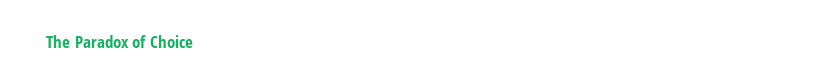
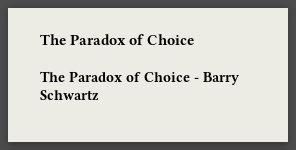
[46,35,193,48] The Paradox of Choice -> [40,34,195,45] [40,71,240,85] [40,90,99,101] The Paradox of Choice // The Paradox of Choice - Barry Schwartz

